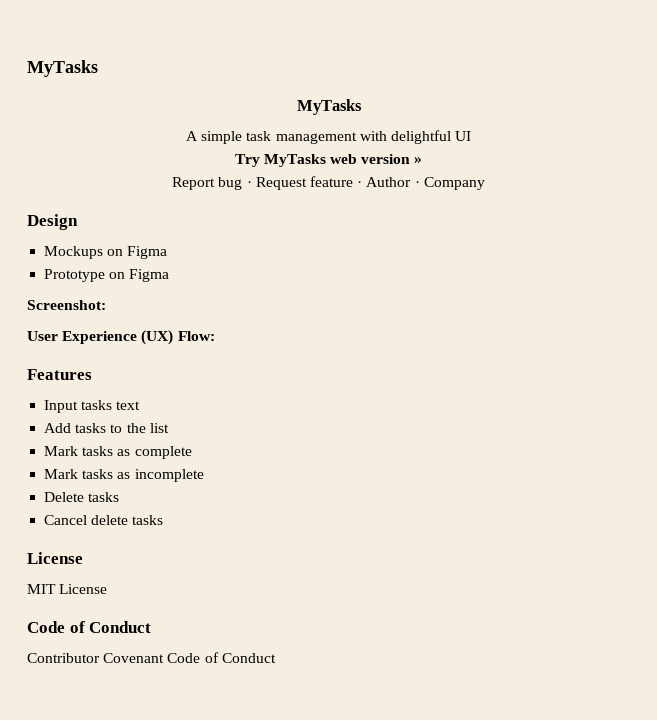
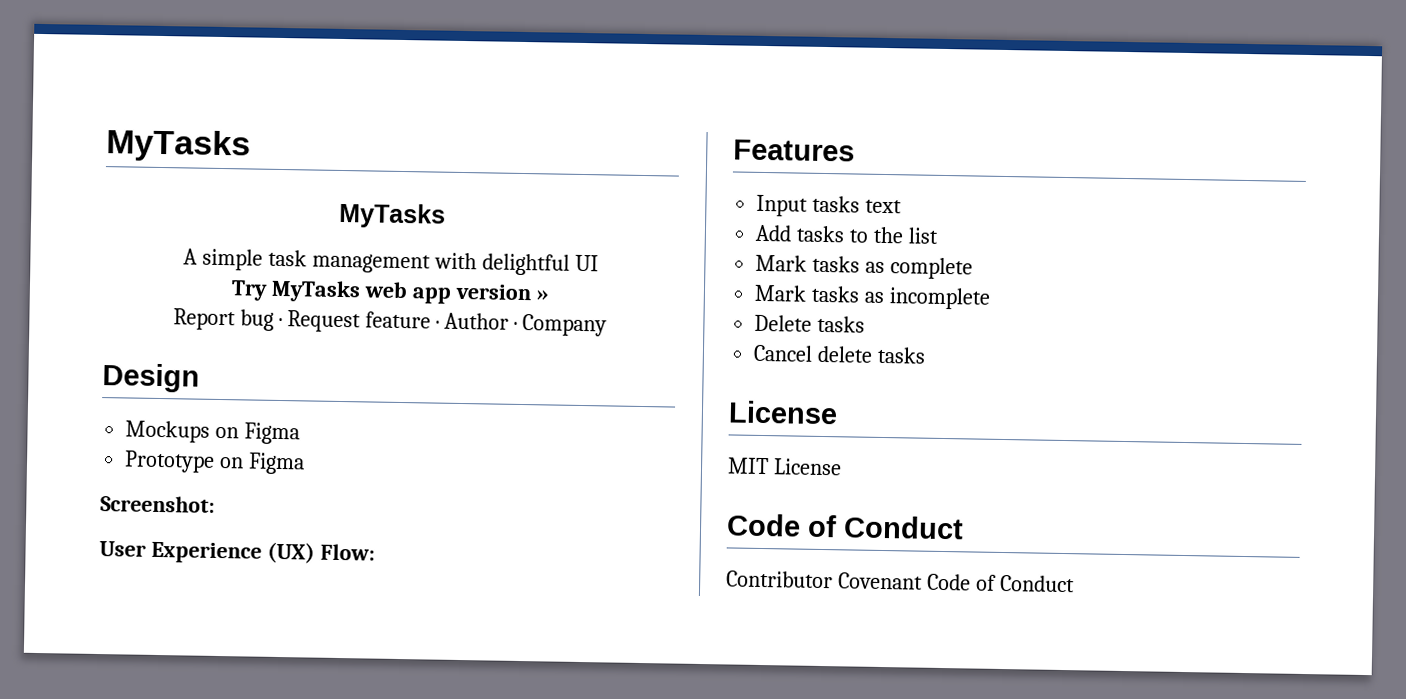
(357, 159) none -> [411,287,451,304] app

